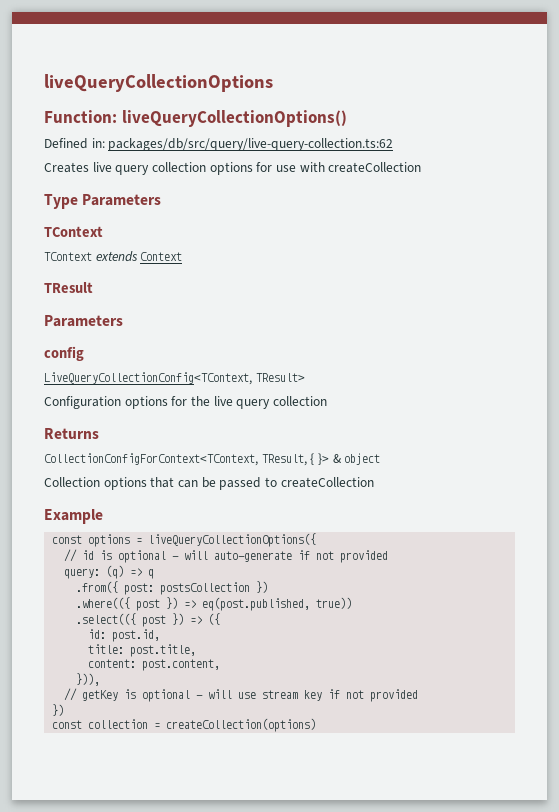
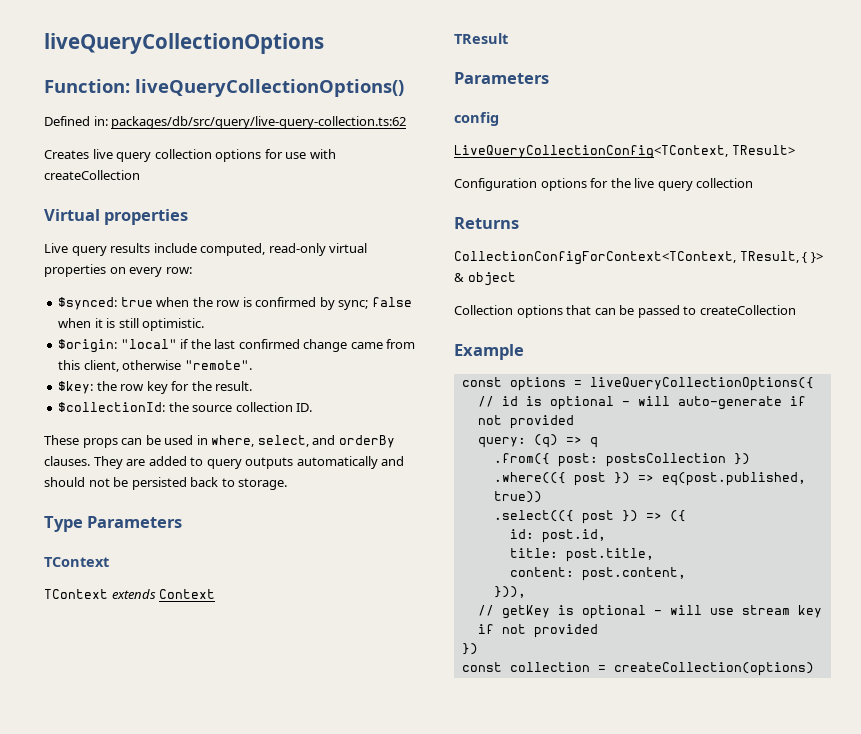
(422, 167) none -> [44,209,189,225] [44,243,368,256] [44,264,192,277] [58,297,412,310] [58,318,205,331] [58,339,416,353] [58,360,252,372] [58,381,253,394] [58,402,313,412] [44,435,395,448] [44,456,405,469] [44,477,288,490] // Virtual properties // Live query results include computed, read-only virtual properties on every row: // $synced: true when the row is confirmed by sync; false when it is still optimistic. // $origin: "local" if the last confirmed change came from this client, otherwise "remote". // $key: the row key for the result. // $collectionId: the source collection ID. // These props can be used in where, select, and orderBy clauses. They are added to query outputs automatically and should not be persisted back to storage.

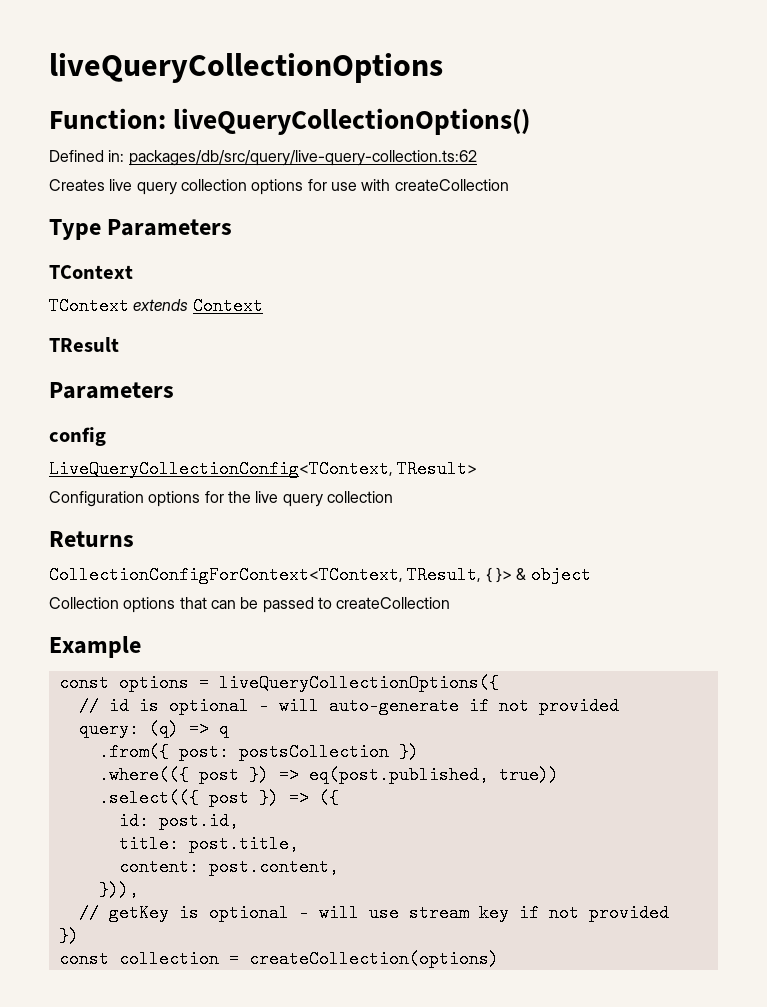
[44,209,189,225] [44,243,368,256] [44,264,192,277] [58,297,412,310] [58,318,205,331] [58,339,416,353] [58,360,252,372] [58,381,253,394] [58,402,313,412] [44,435,395,448] [44,456,405,469] [44,477,288,490] // Virtual properties // Live query results include computed, read-only virtual properties on every row: // $synced: true when the row is confirmed by sync; false when it is still optimistic. // $origin: "local" if the last confirmed change came from this client, otherwise "remote". // $key: the row key for the result. // $collectionId: the source collection ID. // These props can be used in where, select, and orderBy clauses. They are added to query outputs automatically and should not be persisted back to storage. -> (509, 185) none

